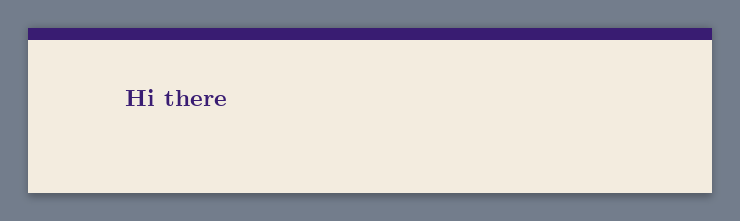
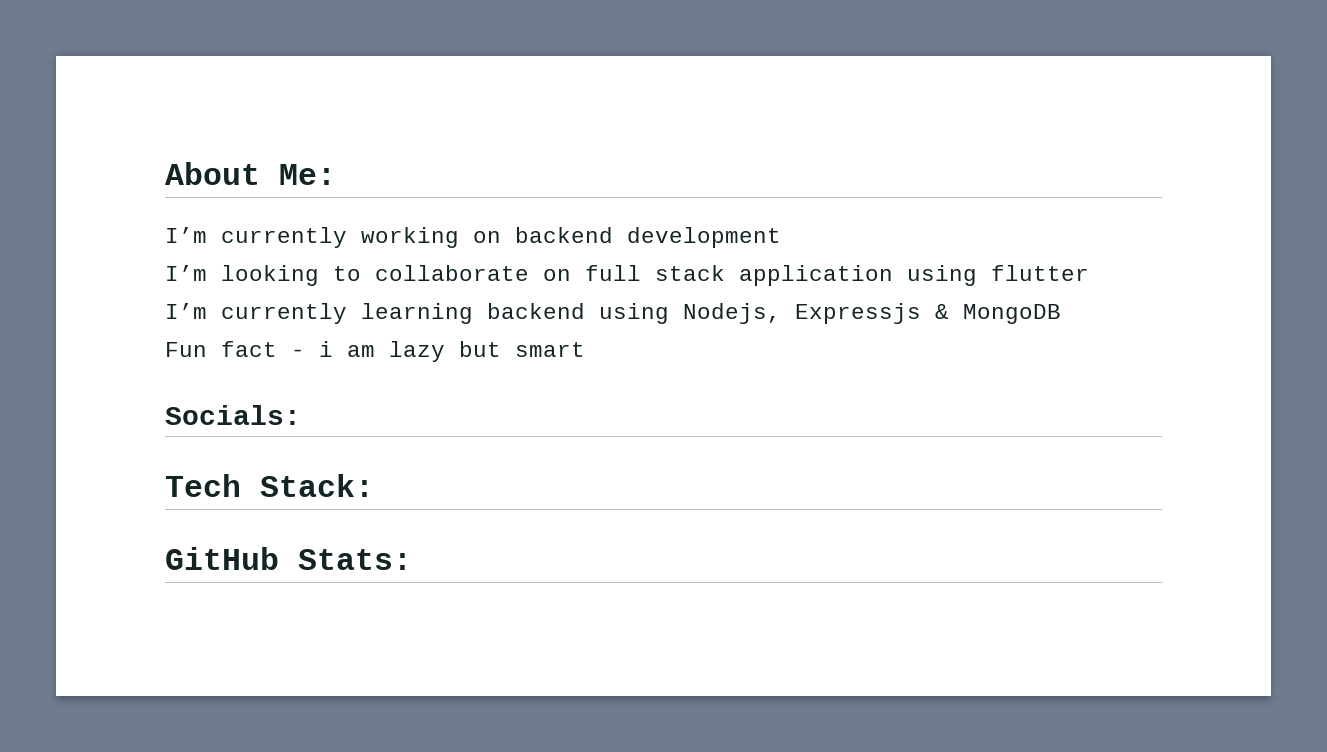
[125,89,227,106] Hi there -> [165,162,336,185] [165,227,781,248] [165,265,1089,286] [165,303,1061,324] [165,341,585,362] [165,405,301,425] [165,474,374,497] [165,547,412,570] About Me: // I’m currently working on backend development // I’m looking to collaborate on full stack application using flutter // I’m currently learning backend using Nodejs, Expressjs & MongoDB // Fun fact - i am lazy but smart // Socials: // Tech Stack: // GitHub Stats:

